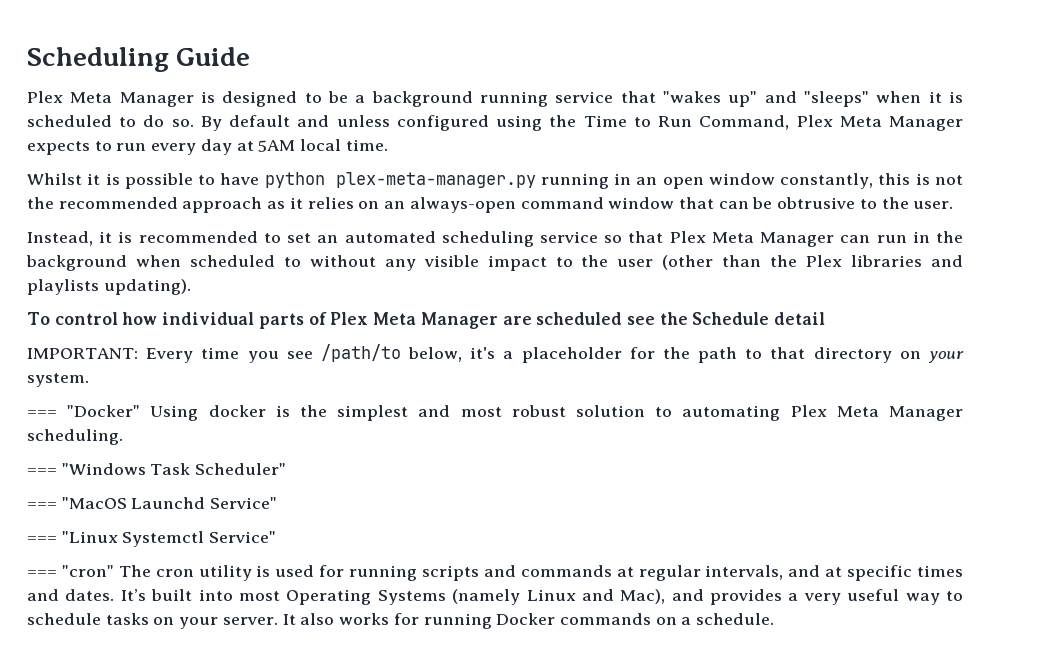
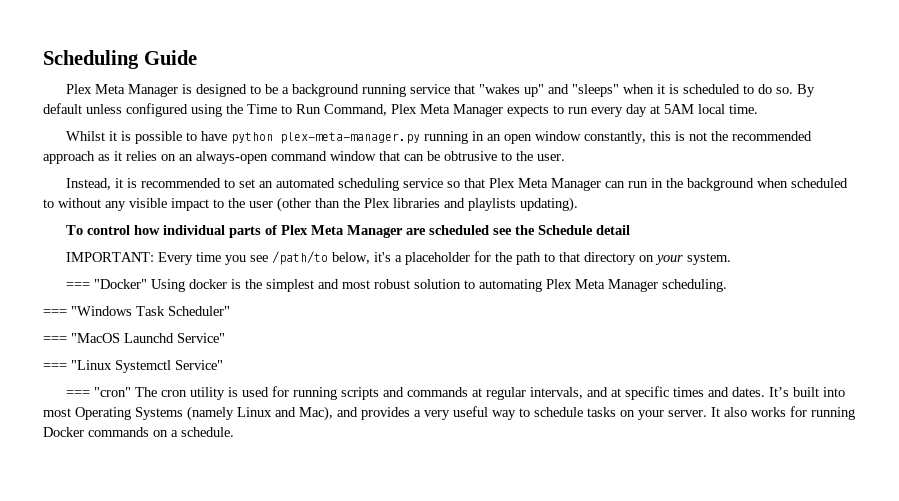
[297,115,330,127] and -> (82, 108) none

